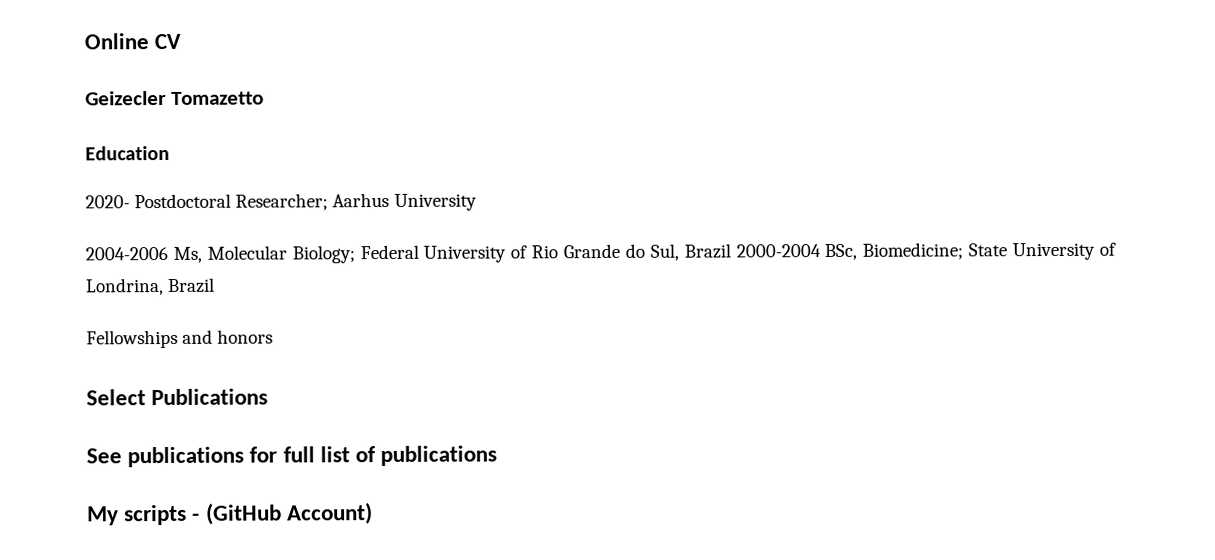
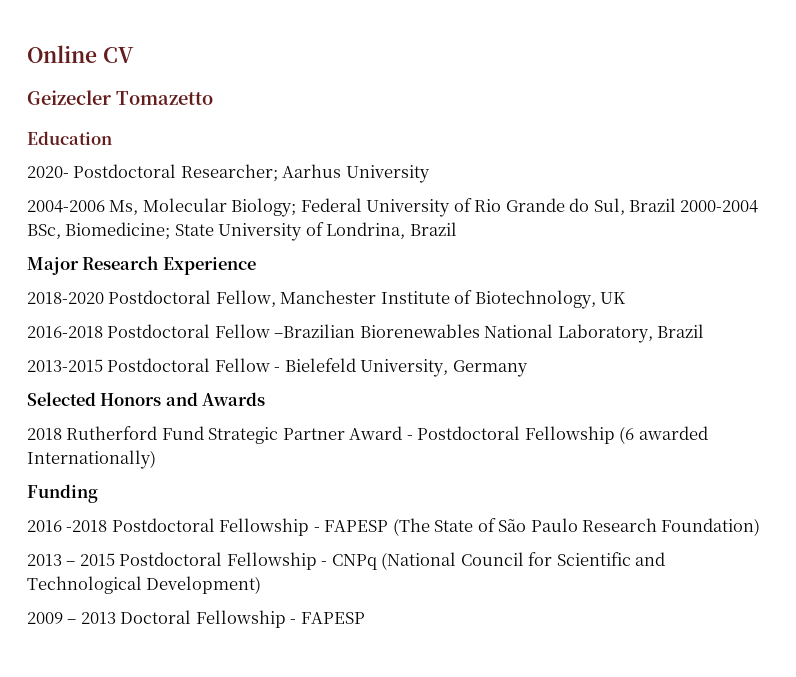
[86,329,274,349] [86,388,269,406] [86,445,498,468] [87,502,373,526] Fellowships and honors // Select Publications // See publications for full list of publications // My scripts - (GitHub Account) -> [27,256,256,275] [27,290,627,309] [27,324,705,343] [27,358,528,377] [27,392,266,406] [27,426,708,444] [27,450,156,469] [27,484,98,503] [27,518,761,536] [27,552,666,570] [27,576,262,594] [27,610,365,628] Major Research Experience // 2018-2020 Postdoctoral Fellow, Manchester Institute of Biotechnology, UK // 2016-2018 Postdoctoral Fellow –Brazilian Biorenewables National Laboratory, Brazil // 2013-2015 Postdoctoral Fellow - Bielefeld University, Germany // Selected Honors and Awards // 2018 Rutherford Fund Strategic Partner Award - Postdoctoral Fellowship (6 awarded Internationally) // Funding // 2016 -2018 Postdoctoral Fellowship - FAPESP (The State of São Paulo Research Foundation) // 2013 – 2015 Postdoctoral Fellowship - CNPq (National Council for Scientific and Technological Development) // 2009 – 2013 Doctoral Fellowship - FAPESP

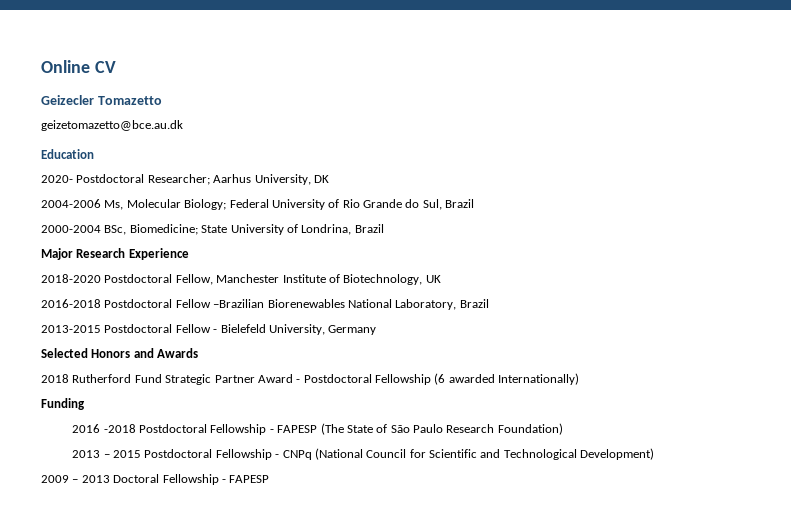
(213, 98) none -> [41,120,183,131] // geizetomazetto@bce.au.dk
[345,165,430,183] University -> [254,174,329,185] University, DK
(677, 205) none -> (475, 203) //

